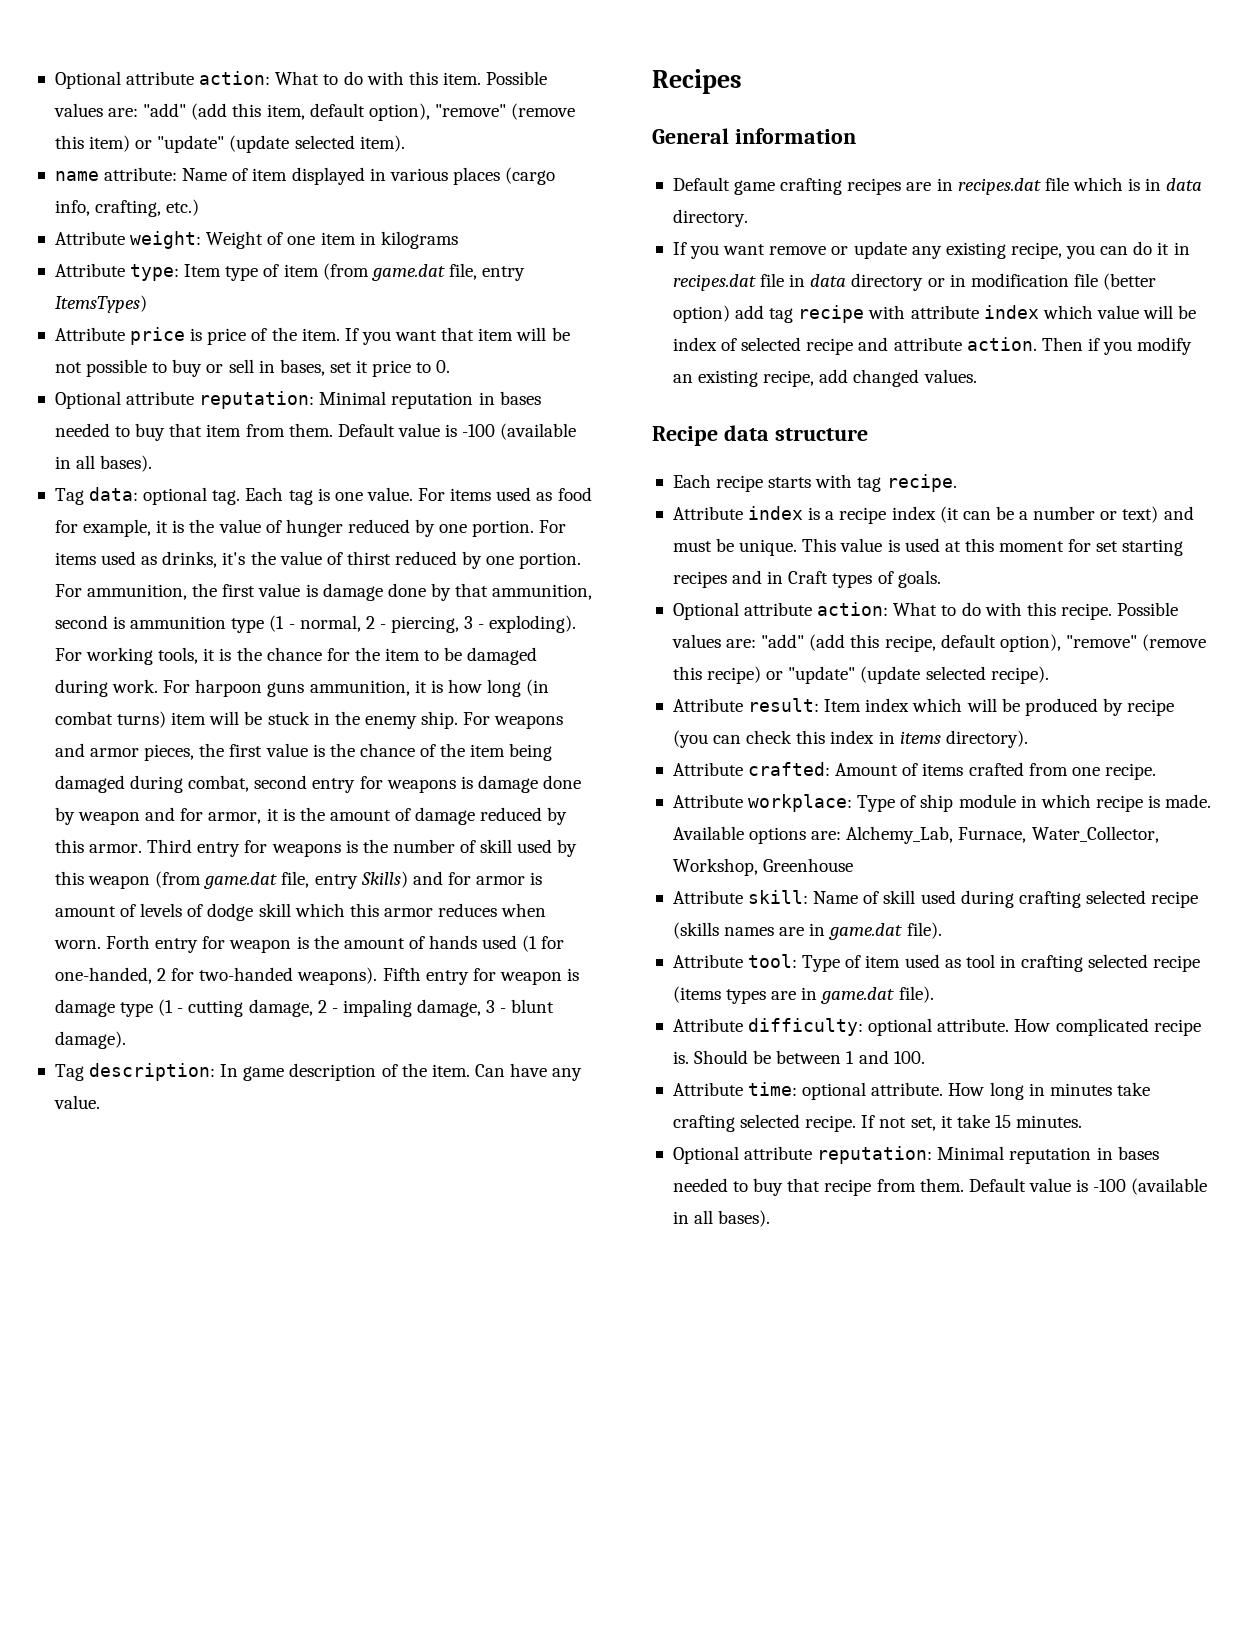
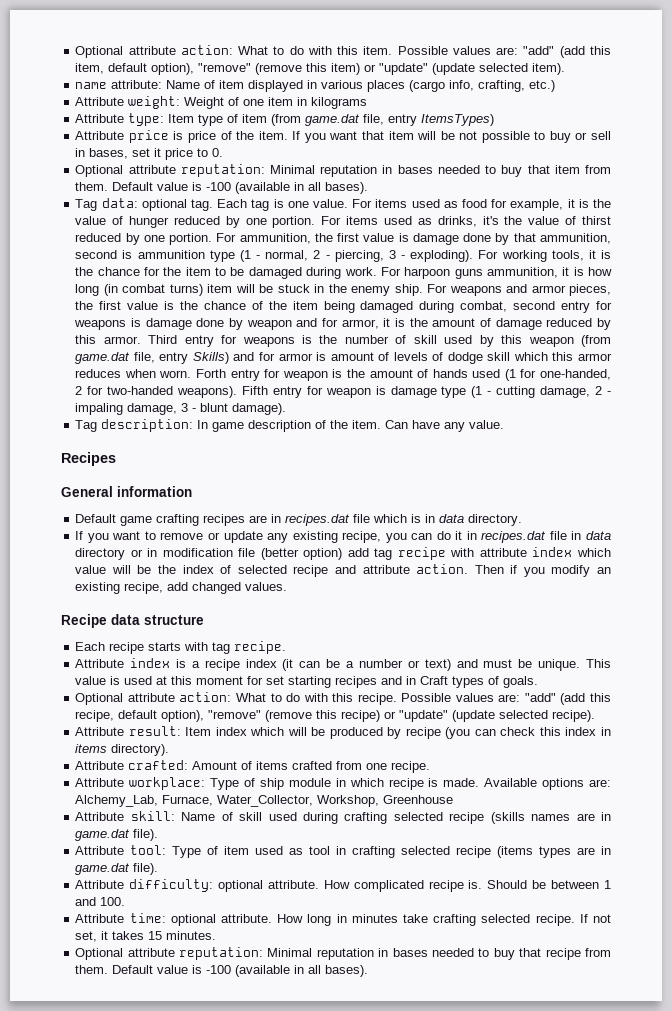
(766, 249) none -> [144,531,156,540] to
(1197, 312) none -> [158,565,177,574] the
[956,1114,990,1128] take -> [112,931,145,940] takes

